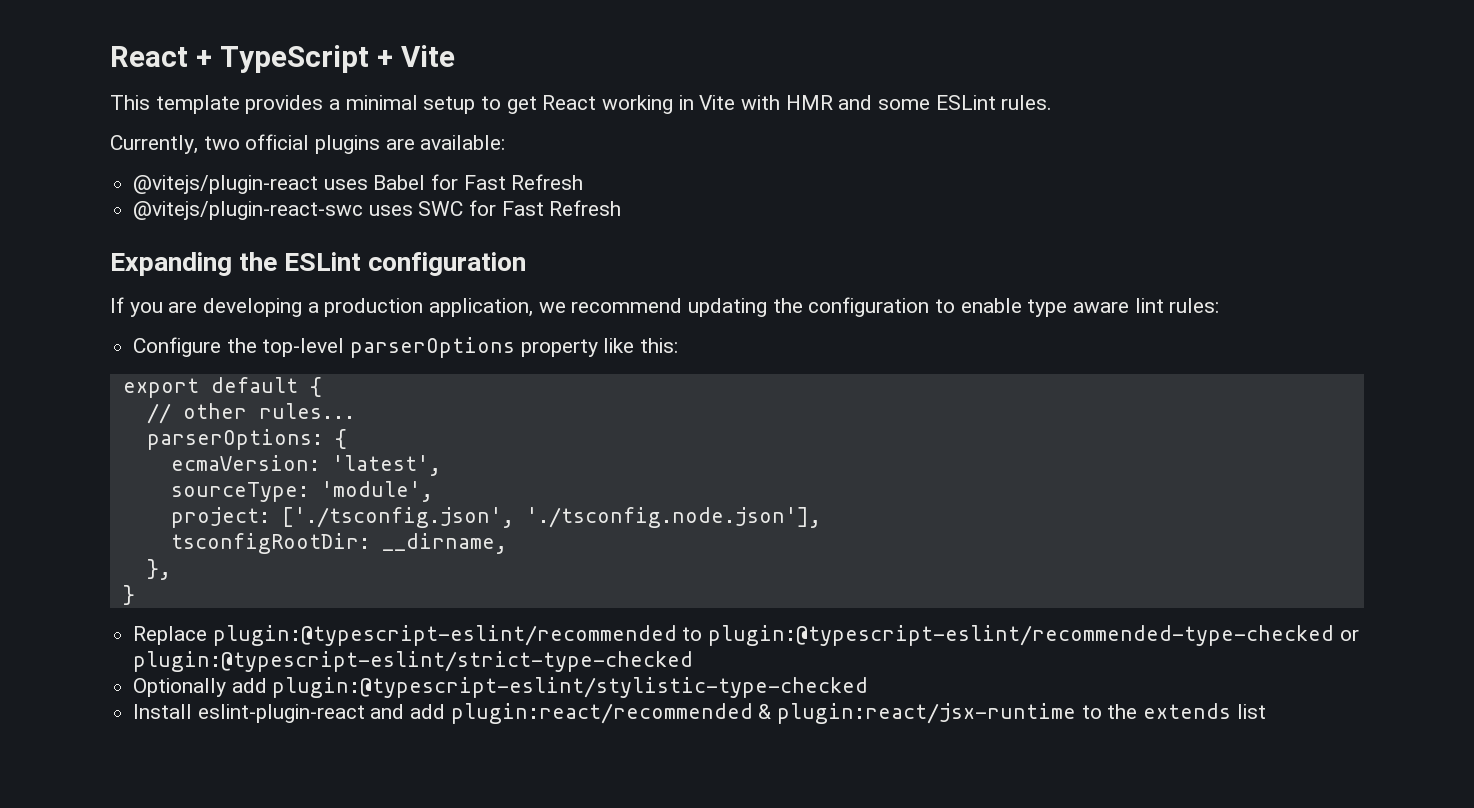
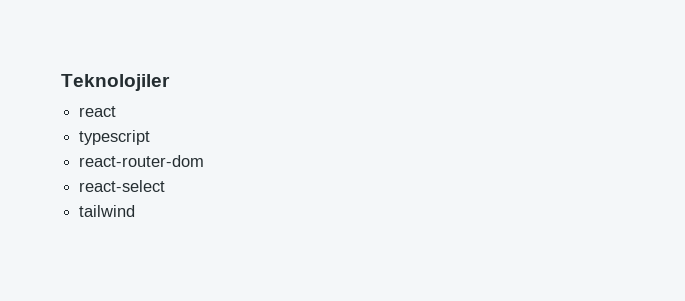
[110,45,455,73] [110,95,1053,114] [110,134,506,154] [133,174,584,194] [133,200,622,220] [110,252,527,276] [110,297,1220,317] [133,337,679,358] [122,377,322,398] [146,403,355,424] [146,429,347,450] [170,455,441,476] [170,481,433,502] [170,507,821,528] [170,533,507,554] [146,559,171,580] [122,585,135,605] [133,625,1359,646] [133,651,694,672] [133,677,869,698] [133,703,1266,724] React + TypeScript + Vite // This template provides a minimal setup to get React working in Vite with HMR and some ESLint rules. // Currently, two official plugins are available: // @vitejs/plugin-react uses Babel for Fast Refresh // @vitejs/plugin-react-swc uses SWC for Fast Refresh // Expanding the ESLint configuration // If you are developing a production application, we recommend updating the configuration to enable type aware lint rules: // Configure the top-level parserOptions property like this: // export default { // // other rules... // parserOptions: { // ecmaVersion: 'latest', // sourceType: 'module', // project: ['./tsconfig.json', './tsconfig.node.json'], // tsconfigRootDir: __dirname, // }, // } // Replace plugin:@typescript-eslint/recommended to plugin:@typescript-eslint/recommended-type-checked or plugin:@typescript-eslint/strict-type-checked // Optionally add plugin:@typescript-eslint/stylistic-type-checked // Install eslint-plugin-react and add plugin:react/recommended & plugin:react/jsx-runtime to the extends list -> [61,74,170,91] [79,106,117,117] [79,130,151,145] [79,155,205,167] [79,180,166,192] [79,205,136,217] Teknolojiler // react // typescript // react-router-dom // react-select // tailwind

